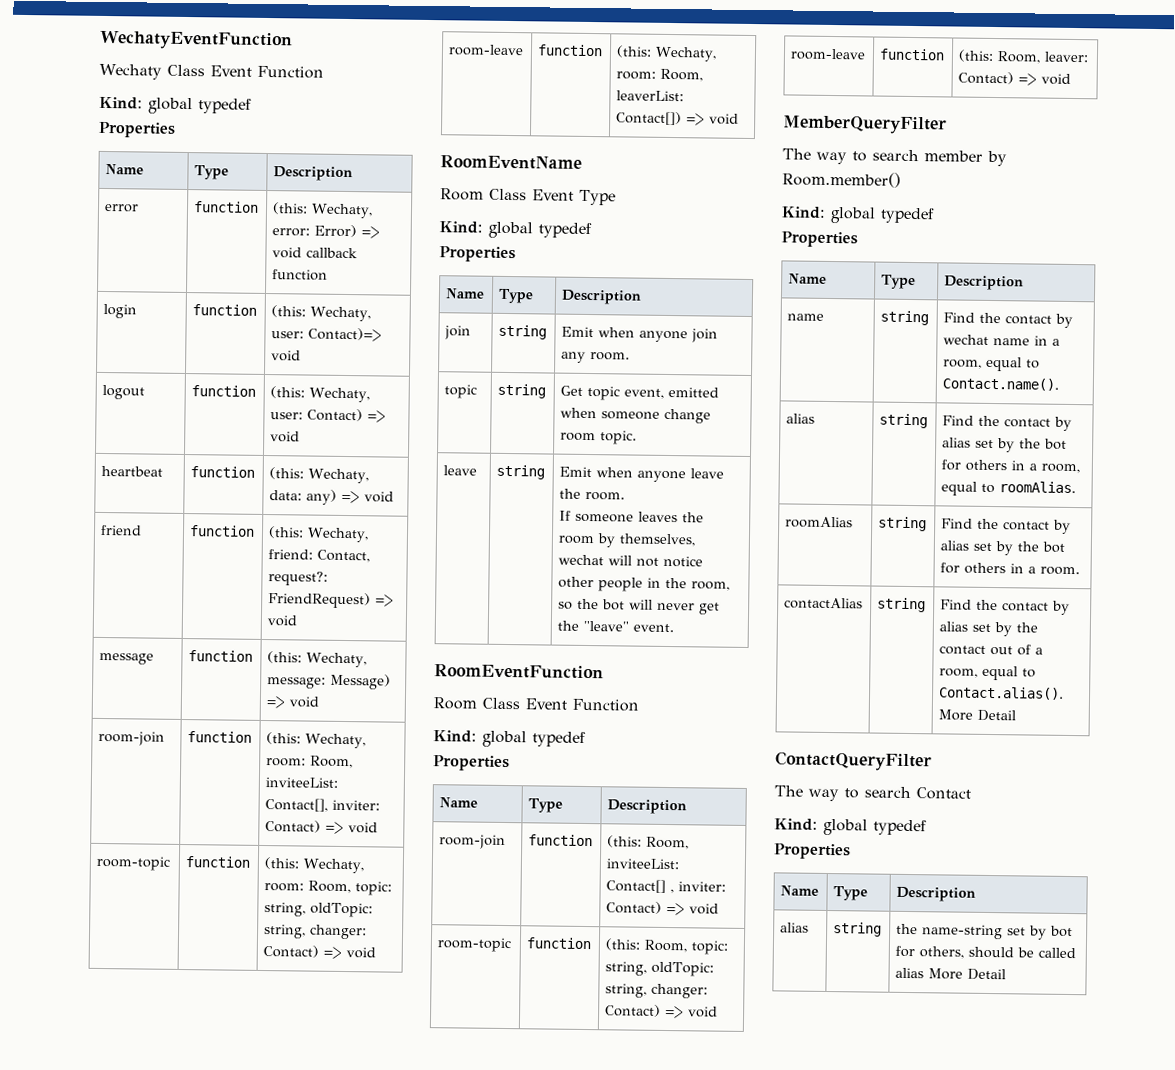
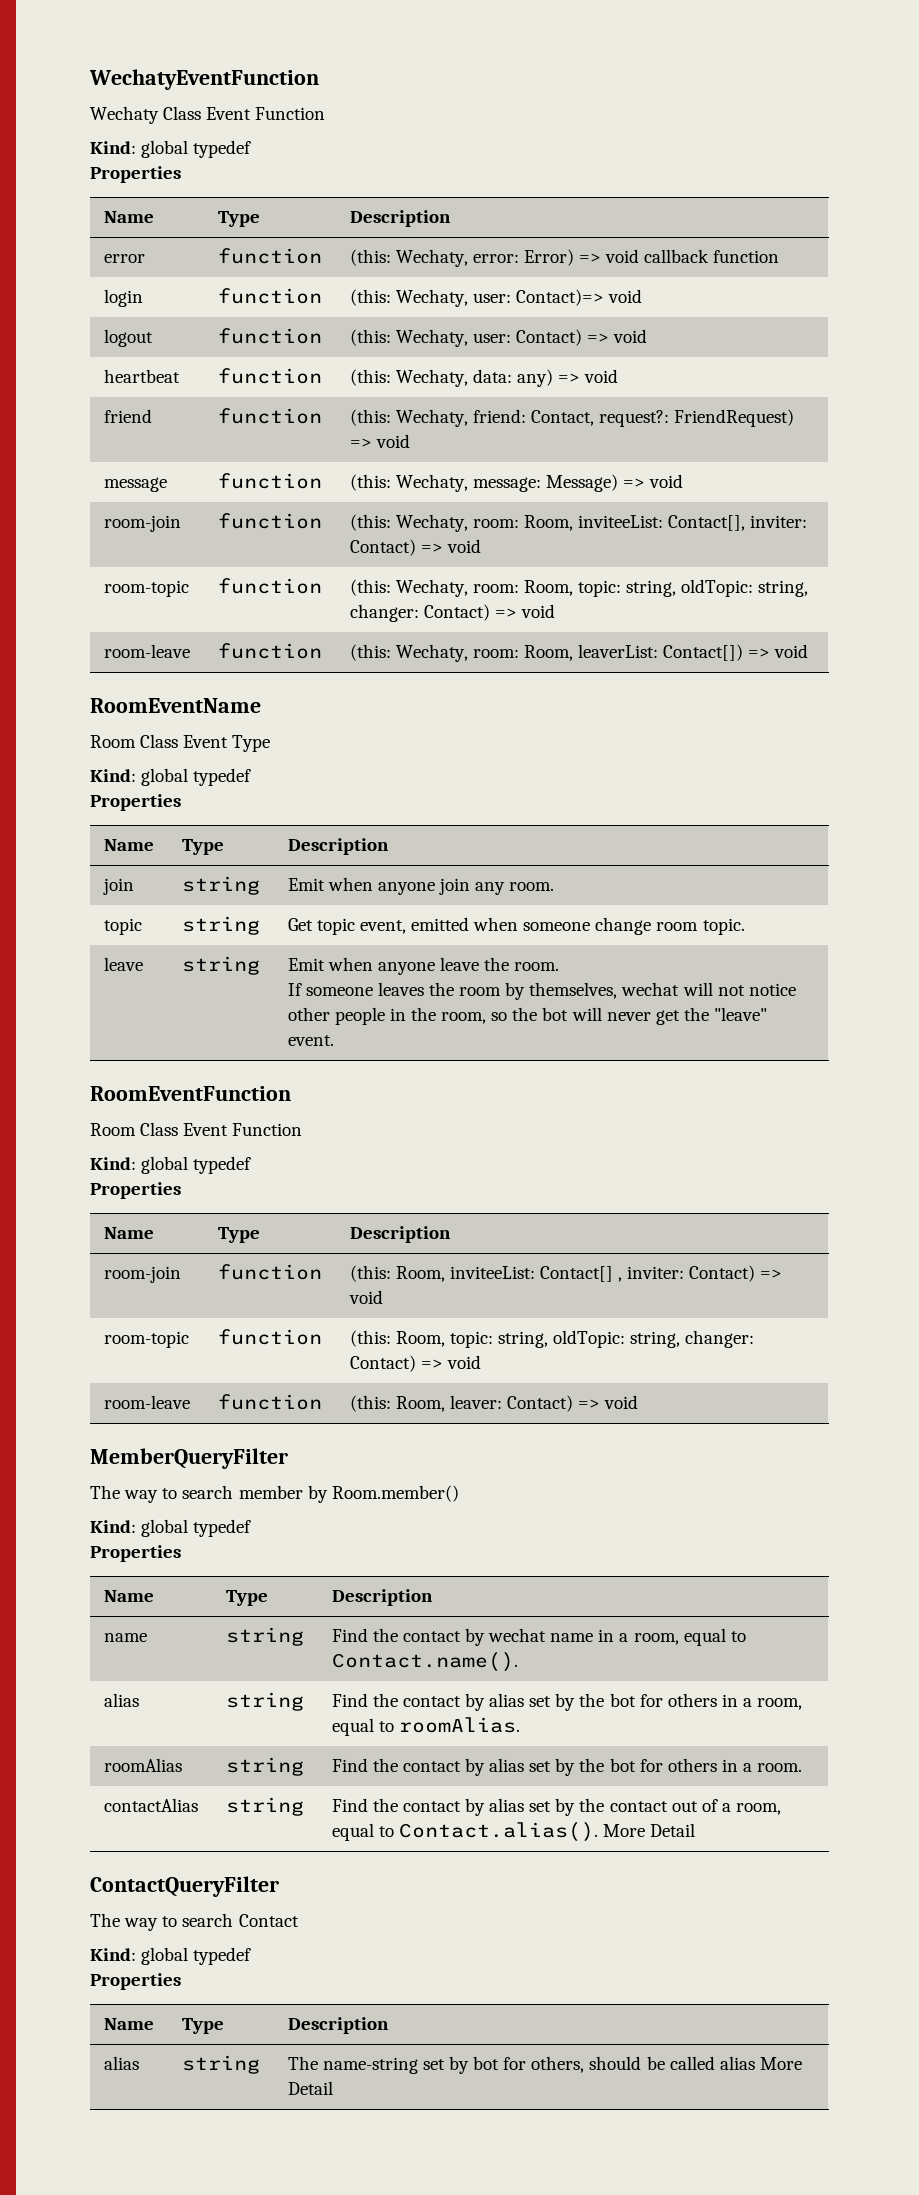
[896,923,919,935] the -> [287,2056,318,2070] The

